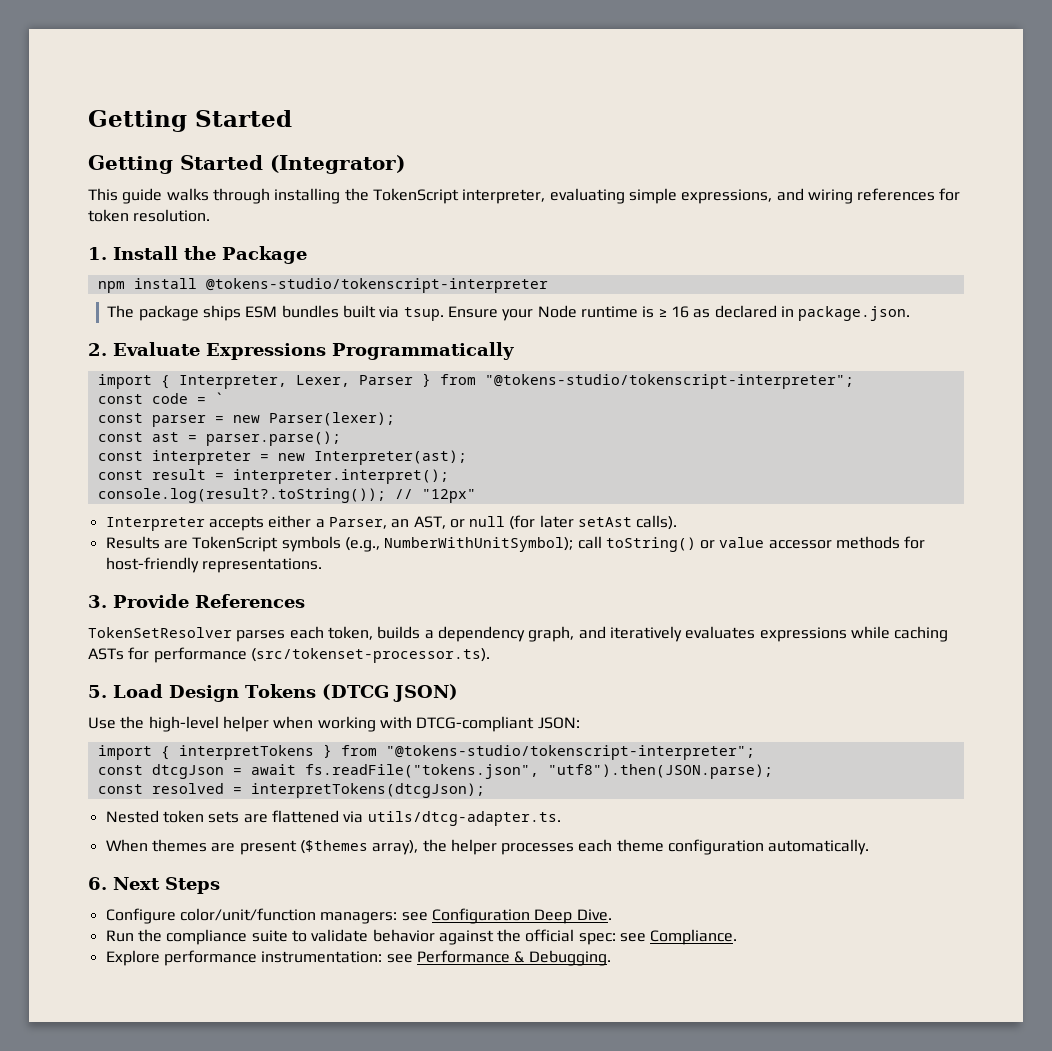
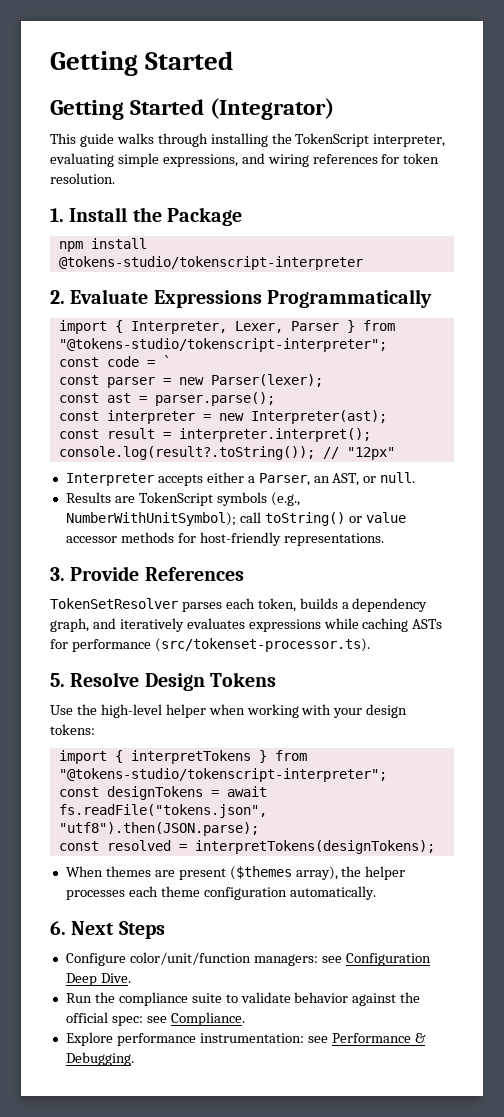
[107,305,911,321] // The package ships ESM bundles built via tsup. Ensure your Node runtime is ≥ 16 as declared in package.json. -> (363, 263) none
[469,515,678,530] null (for later setAst calls). -> [380,472,416,483] null.
[113,684,163,698] Load -> [70,672,140,687] Resolve
[321,684,458,702] (DTCG JSON) -> (276, 679) none
[416,716,580,732] DTCG-compliant JSON: -> [333,704,408,718] [50,724,95,735] your design tokens:
[151,764,224,779] dtcgJson -> [106,786,203,800] designTokens
[250,783,485,798] [105,810,561,826] interpretTokens(dtcgJson); // Nested token sets are flattened via utils/dtcg-adapter.ts. -> [194,840,435,854] interpretTokens(designTokens);

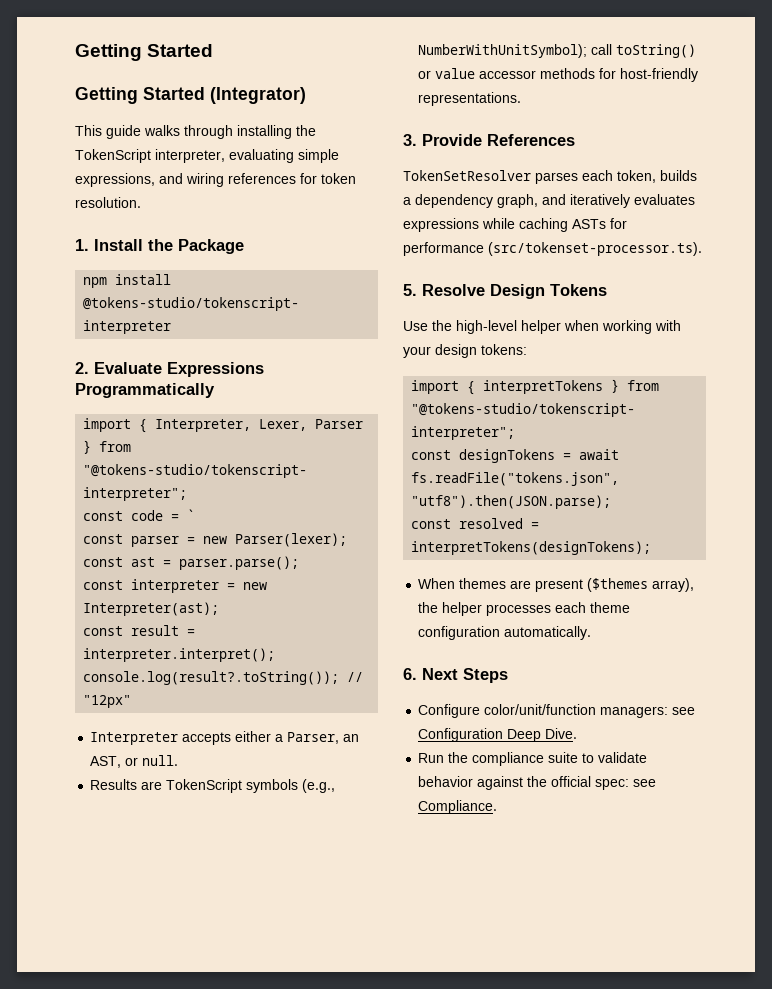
[65,1032,426,1046] [65,1052,134,1066] // Explore performance instrumentation: see Performance & Debugging. -> (498, 807) none

